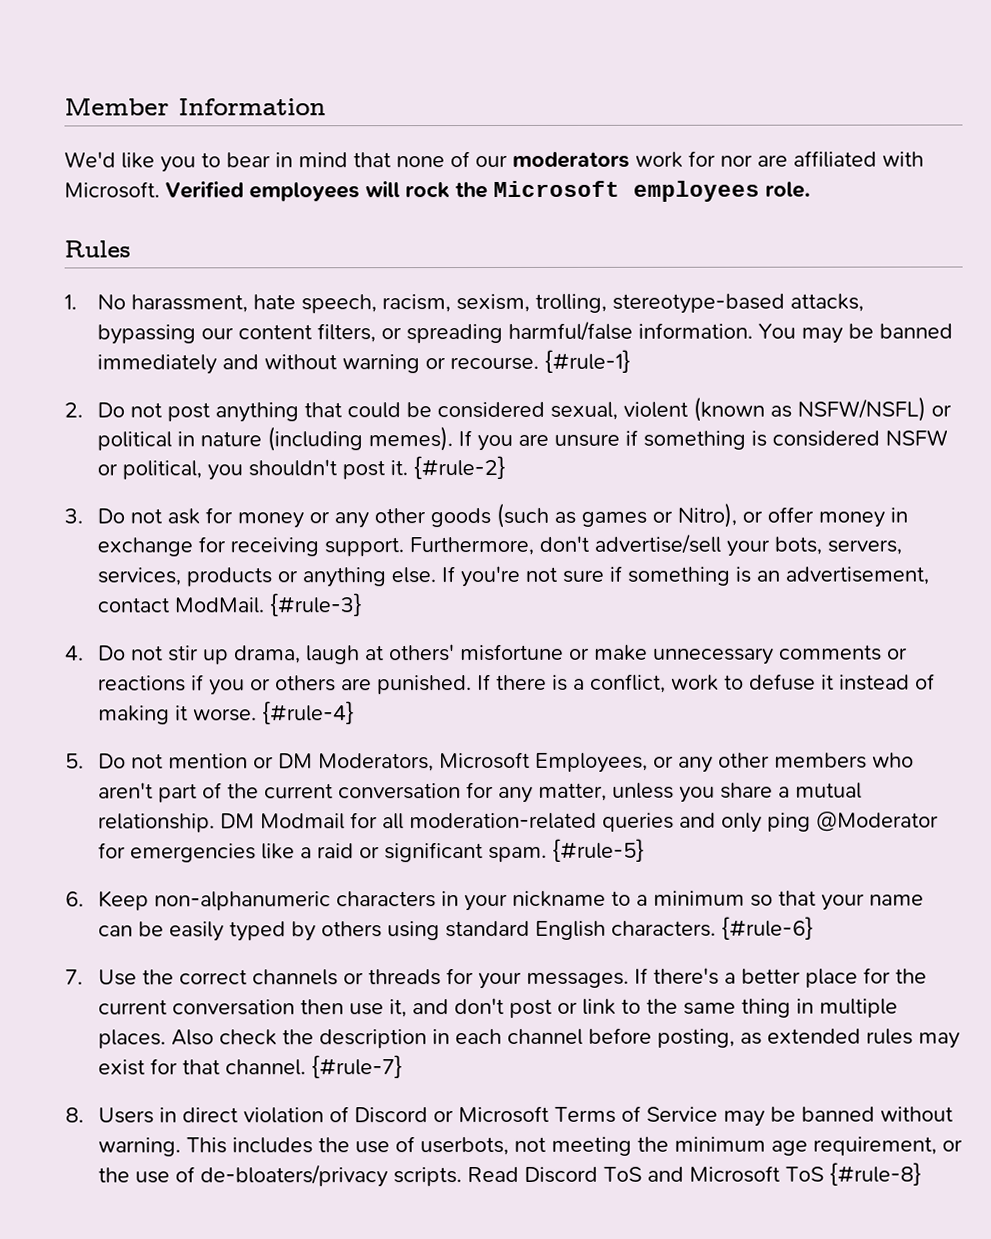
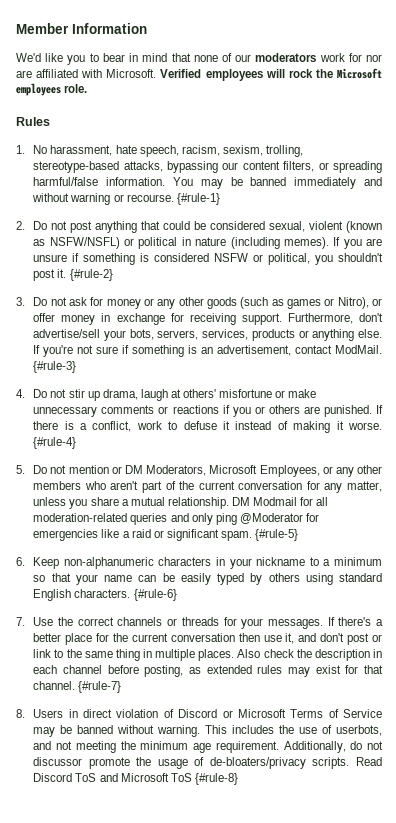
(510, 1146) none -> [33,741,52,750] and
[813,1136,964,1156] [98,1167,171,1184] requirement, or the use -> [215,741,384,753] [33,757,188,769] requirement. Additionally, do not discussor promote the usage

